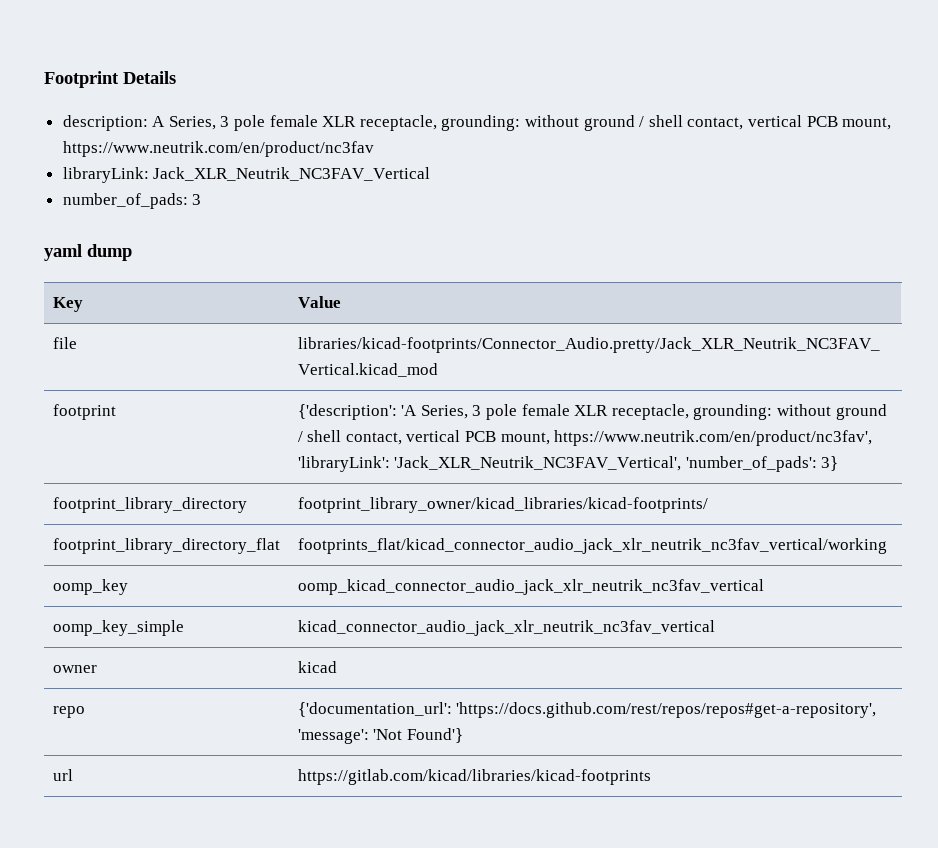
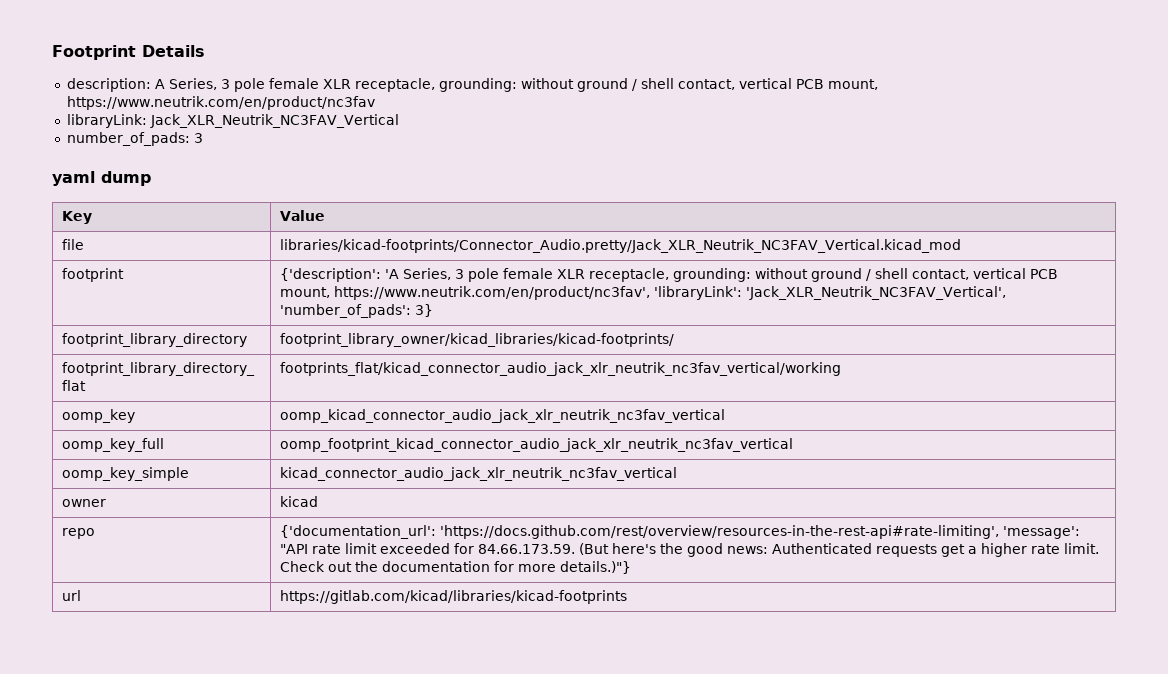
(764, 587) none -> [61,438,164,452] [279,438,793,452] // oomp_key_full | oomp_footprint_kicad_connector_audio_jack_xlr_neutrik_nc3fav_vertical
[456,702,877,718] [297,728,463,744] 'https://docs.github.com/rest/repos/repos#get-a-repository', 'message': 'Not Found'} -> [439,525,1080,539] [279,543,1099,557] [279,561,631,574] 'https://docs.github.com/rest/overview/resources-in-the-rest-api#rate-limiting', 'message': "API rate limit exceeded for 84.66.173.59. (But here's the good news: Authenticated requests get a higher rate limit. Check out the documentation for more details.)"}

